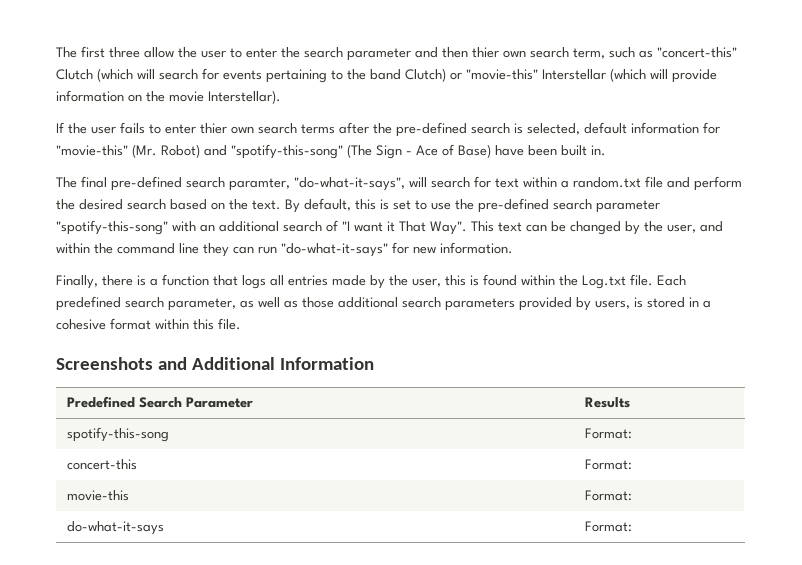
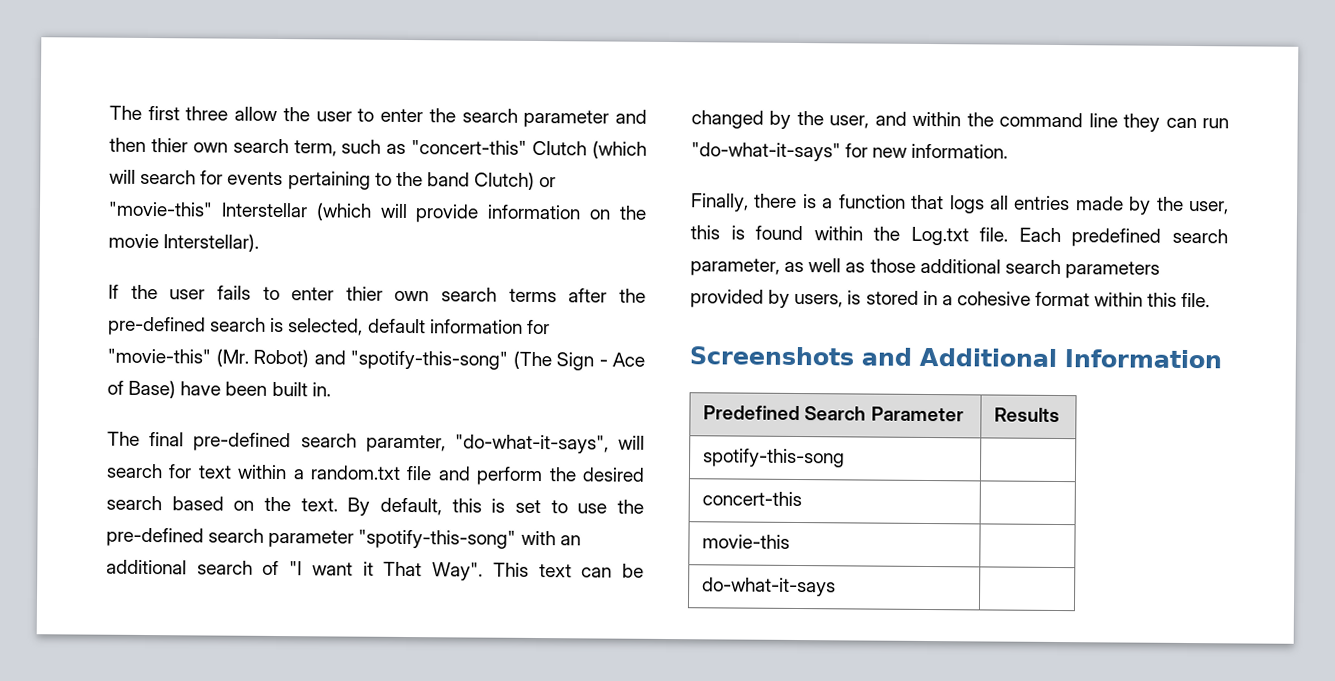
[584,428,632,439] Format: -> (846, 458) none
[584,459,632,470] Format: -> (803, 499) none
[584,490,632,501] Format: -> (791, 541) none
[584,521,632,532] Format: -> (837, 587) none

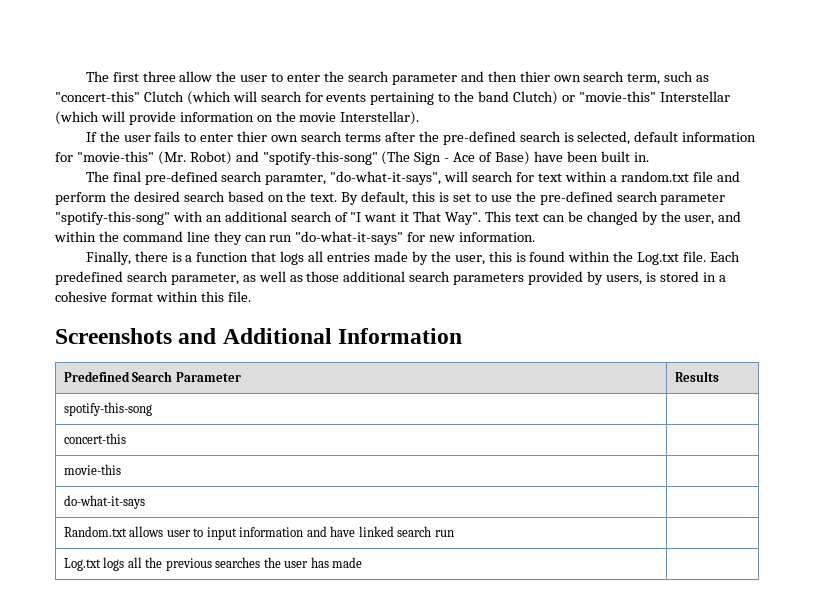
(837, 587) none -> [63,526,454,540] [63,557,363,571] // Random.txt allows user to input information and have linked search run | // Log.txt logs all the previous searches the user has made |

